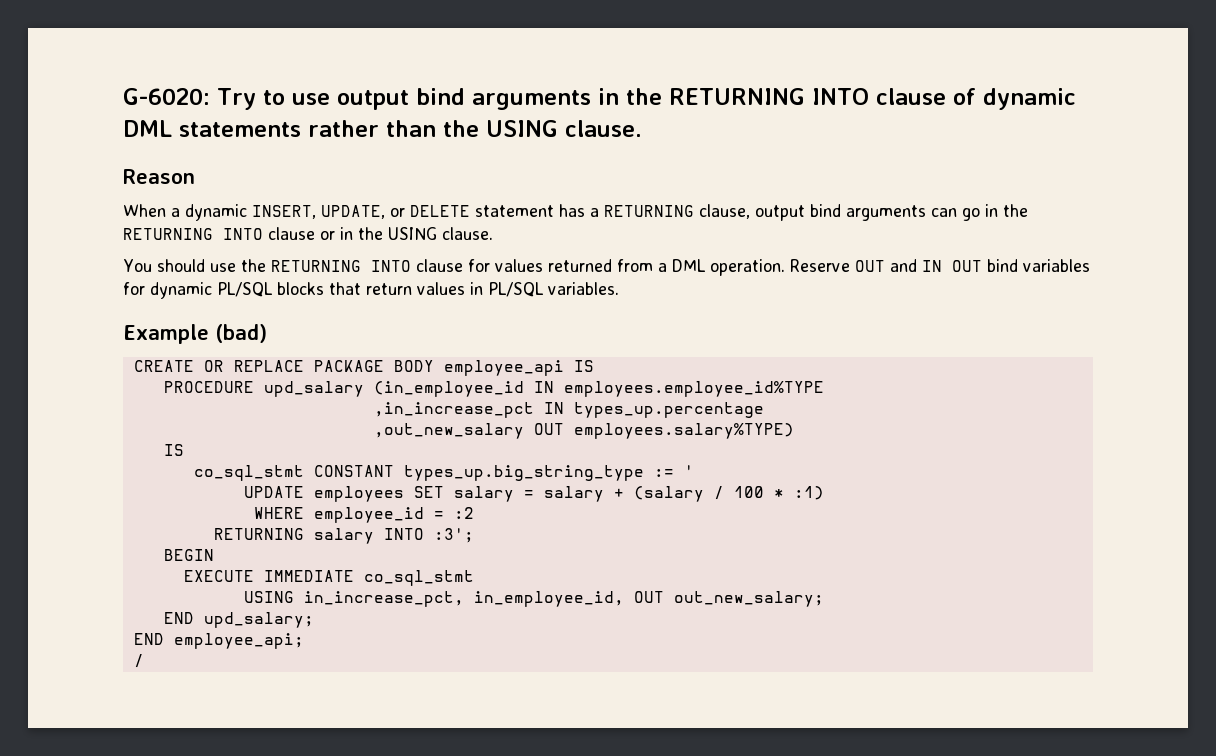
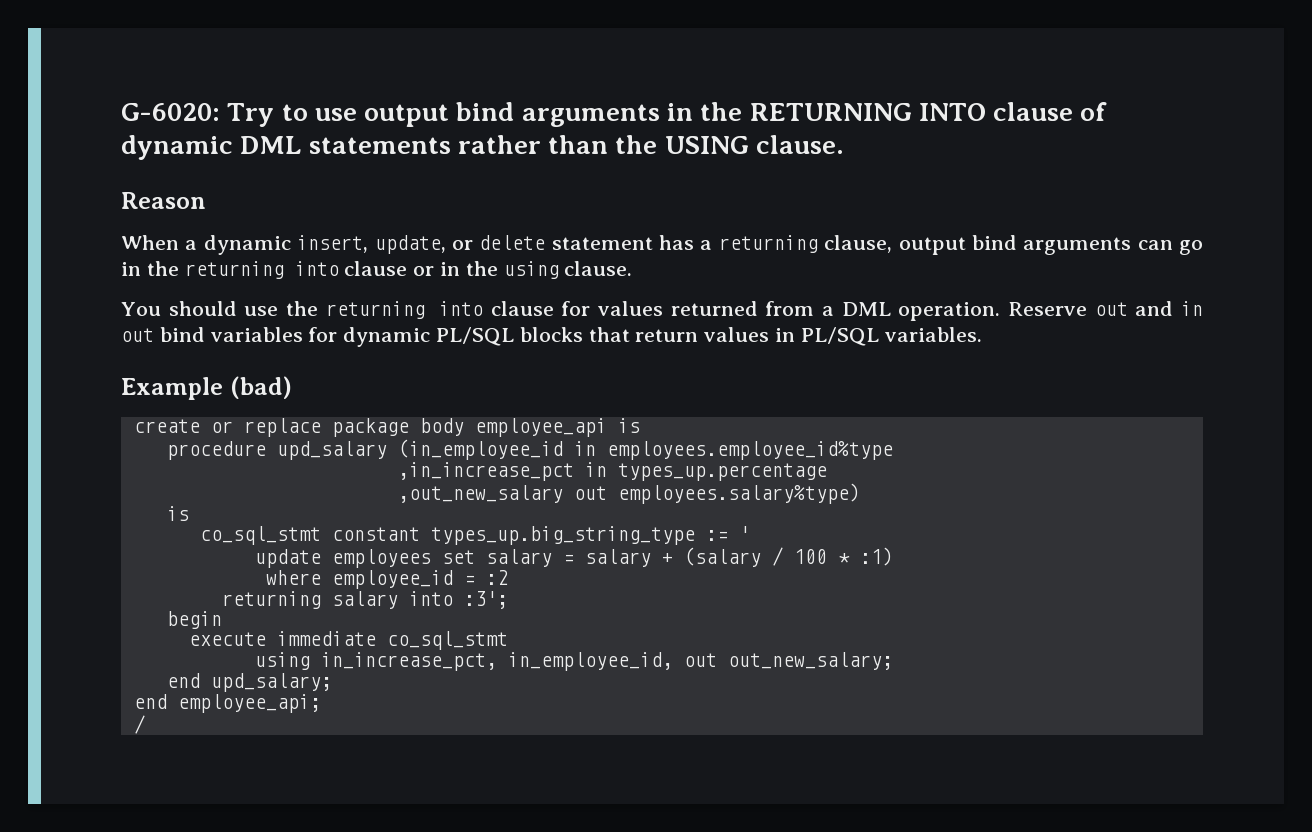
[252,205,470,219] INSERT, UPDATE, or DELETE -> [297,235,546,254] insert, update, or delete
[604,205,694,217] RETURNING -> [718,235,818,253] returning
[123,228,263,240] RETURNING INTO -> [184,261,339,279] returning into
[388,227,437,240] USING -> [503,261,559,279] using
[270,260,411,272] RETURNING INTO -> [325,301,484,319] returning into
[854,259,982,272] OUT and IN OUT -> [1094,301,1203,316] [121,328,154,342] out and in out
[133,360,594,376] [163,381,824,397] CREATE OR REPLACE PACKAGE BODY employee_api IS // PROCEDURE upd_salary (in_employee_id IN employees.employee_id%TYPE -> [133,418,640,437] [166,439,893,460] create or replace package body employee_api is // procedure upd_salary (in_employee_id in employees.employee_id%type
[543,402,564,414] IN -> [584,462,607,477] in
[533,423,794,439] [163,444,184,456] [193,465,394,481] OUT employees.salary%TYPE) // IS // co_sql_stmt CONSTANT -> [573,483,860,504] [166,506,189,521] [199,526,420,545] out employees.salary%type) // is // co_sql_stmt constant
[243,486,444,502] UPDATE employees SET -> [254,549,475,568] update employees set
[253,507,304,519] WHERE -> [265,570,321,585] where
[213,528,474,544] [163,549,214,561] [183,570,354,582] RETURNING salary INTO :3'; // BEGIN // EXECUTE IMMEDIATE -> [221,591,508,609] [166,611,222,629] [188,631,376,646] returning salary into :3'; // begin // execute immediate
[243,591,294,603] USING -> [254,652,310,670] using
[633,591,664,603] OUT -> [683,653,717,667] out
[163,612,194,624] END -> [166,673,200,688] end
[133,633,164,645] END -> [133,694,167,709] end

